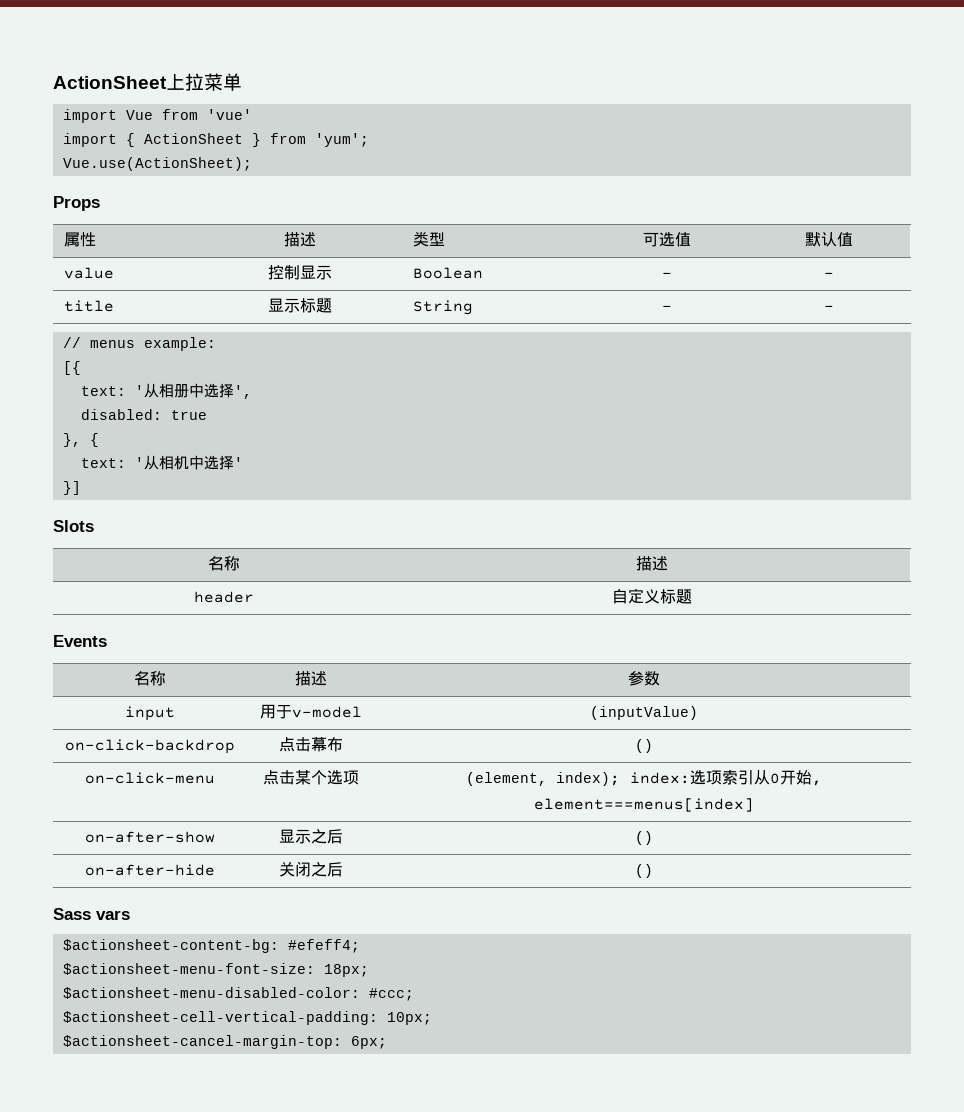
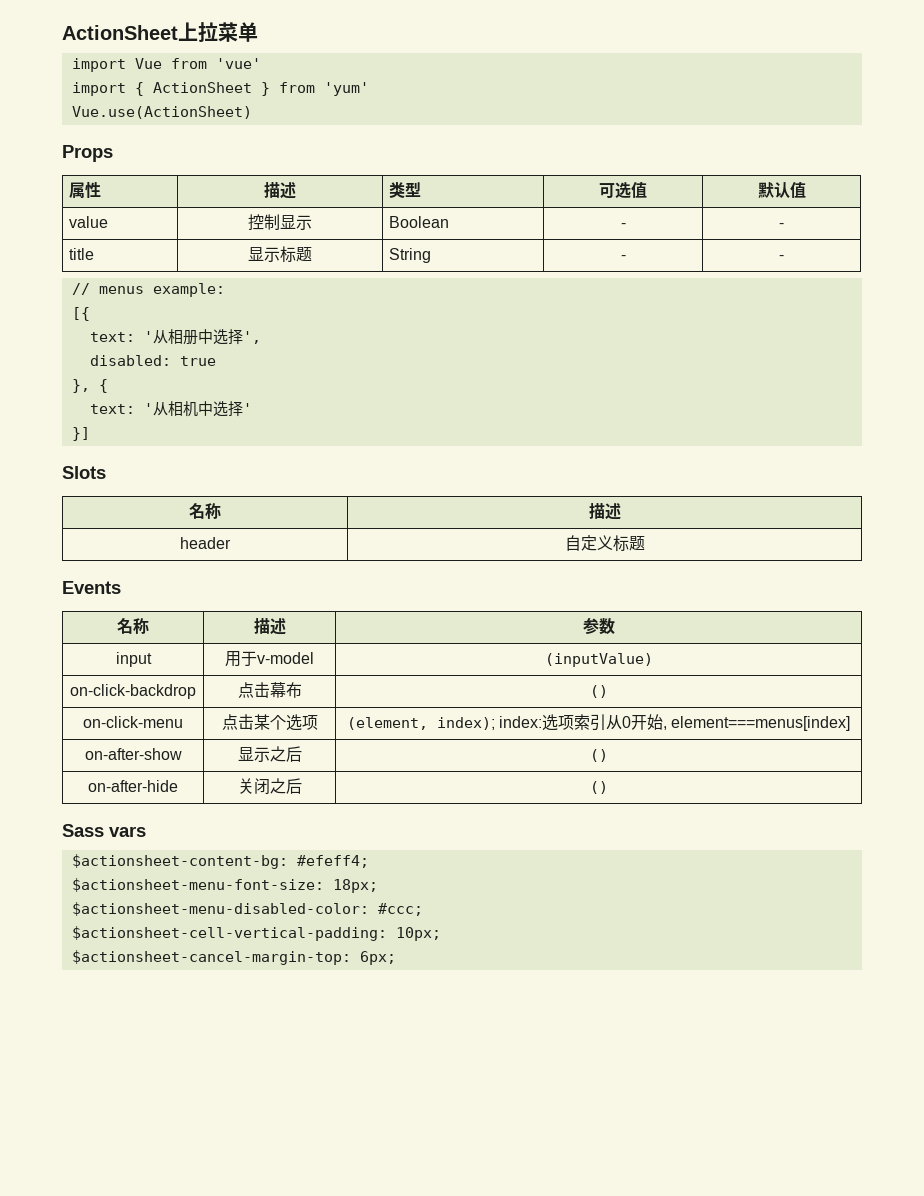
[314,133,369,147] [62,157,252,171] 'yum'; // Vue.use(ActionSheet); -> [323,82,369,96] [71,106,252,119] 'yum' // Vue.use(ActionSheet)

